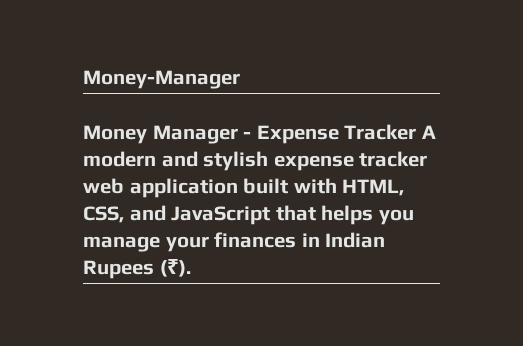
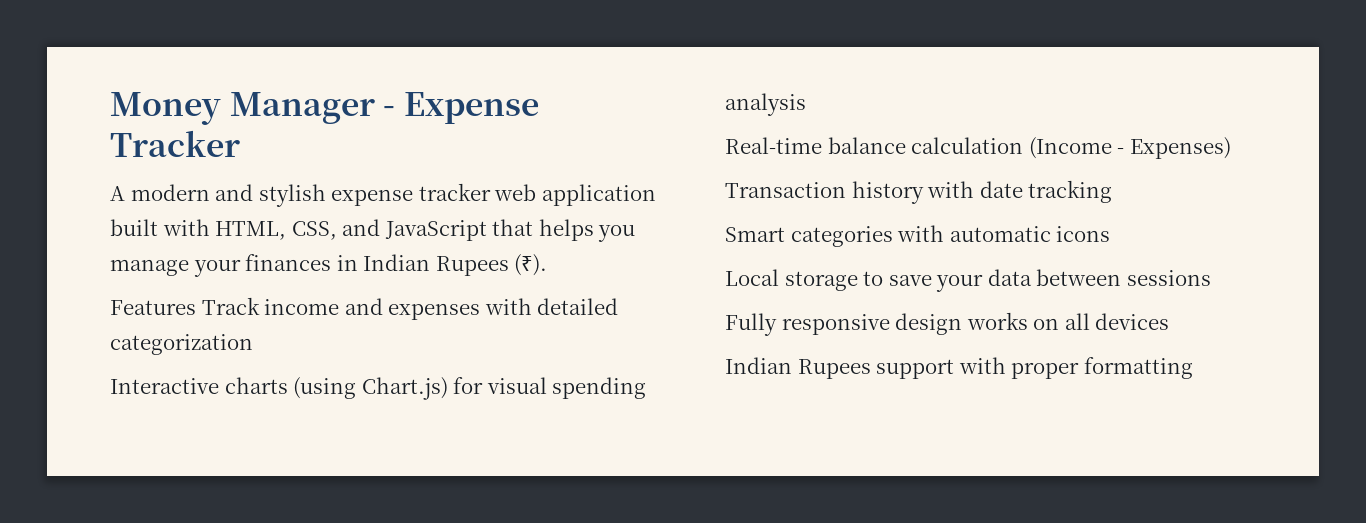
[83,70,240,89] Money-Manager // -> (110, 108) none
(417, 132) none -> (240, 143) //
(191, 268) none -> [110,297,619,320] [110,334,253,355] [110,377,647,400] [725,93,806,116] [725,137,1231,159] [725,180,1113,204] [725,225,1111,247] [725,269,1211,292] [725,312,1170,336] [725,357,1193,379] // Features Track income and expenses with detailed categorization // Interactive charts (using Chart.js) for visual spending analysis // Real-time balance calculation (Income - Expenses) // Transaction history with date tracking // Smart categories with automatic icons // Local storage to save your data between sessions // Fully responsive design works on all devices // Indian Rupees support with proper formatting

